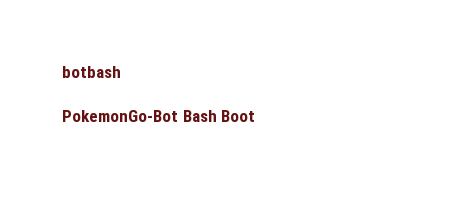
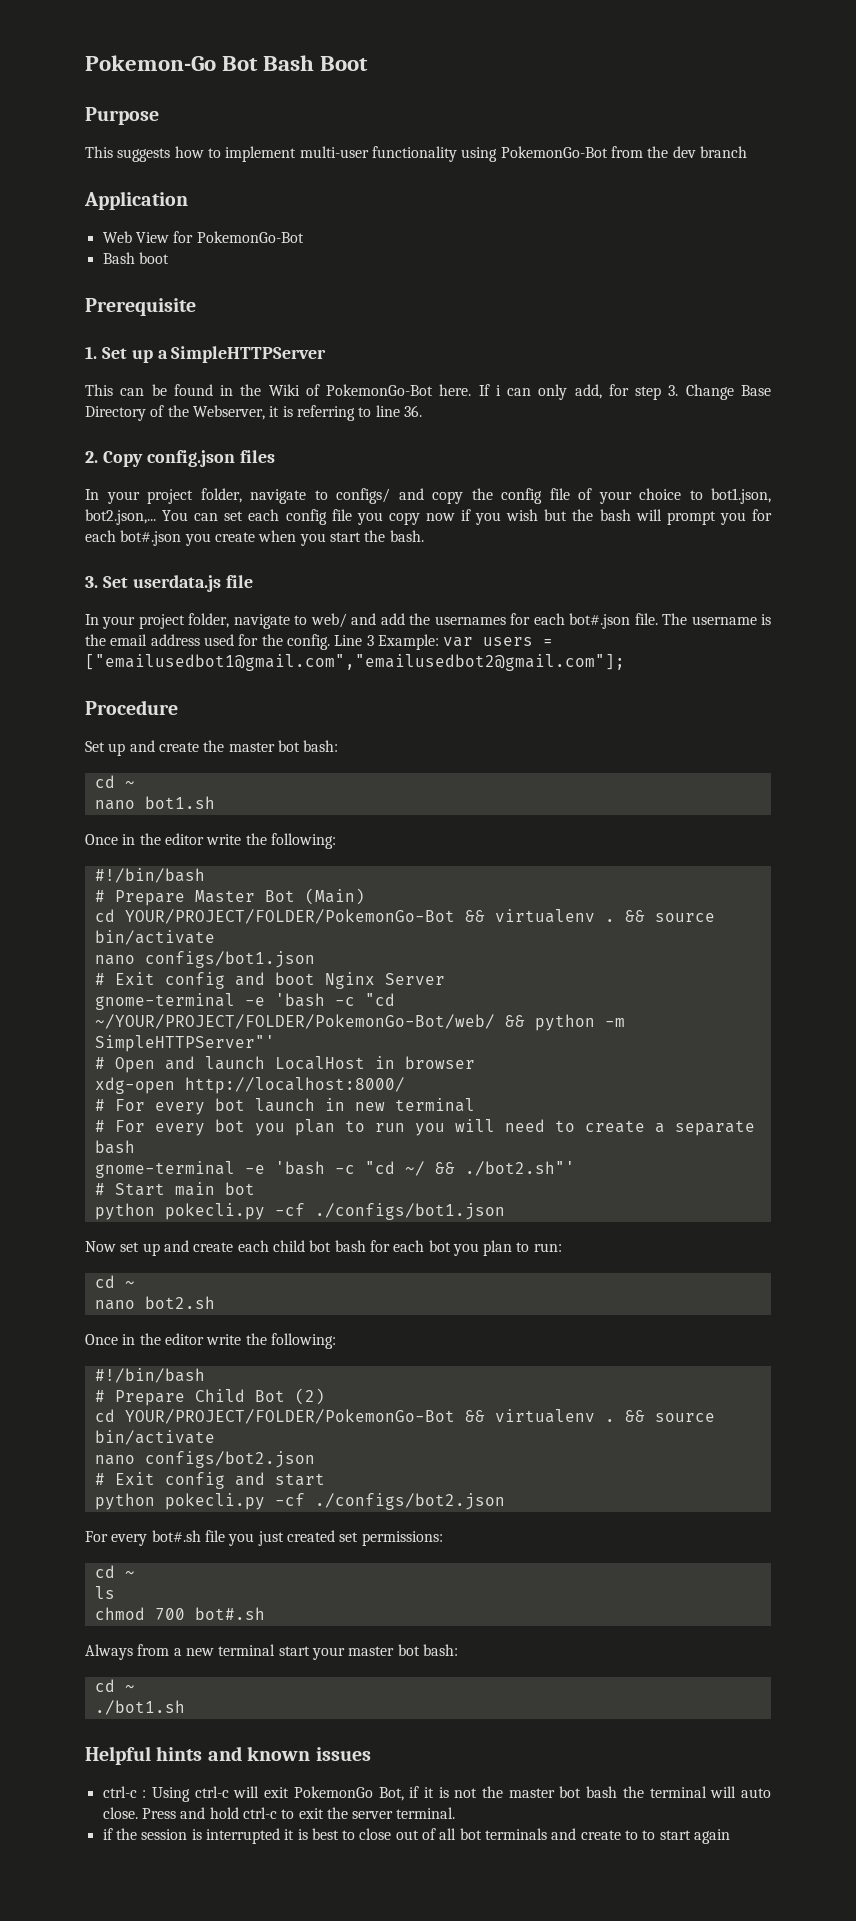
[62,66,121,78] [62,110,178,122] botbash // PokemonGo-Bot -> [85,55,259,71] Pokemon-Go Bot
(256, 116) none -> [85,107,159,125] [85,146,747,162] [84,191,188,210] [102,231,304,243] [102,252,169,264] [85,298,196,316] [85,346,327,363] [85,384,772,400] [85,405,422,421] [85,450,275,467] [85,488,771,504] [85,509,772,525] [85,530,424,546] [85,575,253,592] [85,613,772,629] [85,634,554,650] [85,654,625,671] [85,700,178,715] [85,740,339,756] [94,775,135,788] [94,796,215,810] [85,833,336,849] [94,868,205,883] [94,888,365,906] [94,909,715,924] [94,930,215,945] [94,951,315,968] [94,972,445,989] [94,993,395,1010] [94,1014,625,1031] [94,1035,275,1052] [94,1056,475,1073] [94,1077,405,1094] [94,1098,475,1115] [94,1119,755,1136] [94,1140,135,1154] [94,1161,575,1178] [94,1182,255,1196] [94,1203,505,1220] [85,1240,562,1256] [94,1275,135,1288] [94,1296,215,1310] [85,1333,336,1349] [94,1368,205,1383] [94,1388,325,1406] [94,1409,715,1424] [94,1430,215,1445] [94,1451,315,1468] [94,1472,325,1489] [94,1493,505,1510] [85,1530,443,1546] [94,1565,135,1578] [94,1586,115,1599] [94,1607,265,1620] [85,1644,458,1660] [94,1679,135,1692] [94,1700,185,1715] [85,1746,371,1765] [102,1786,771,1802] [102,1807,456,1819] [102,1828,731,1844] // Purpose // This suggests how to implement multi-user functionality using PokemonGo-Bot from the dev branch // Application // Web View for PokemonGo-Bot // Bash boot // Prerequisite // 1. Set up a SimpleHTTPServer // This can be found in the Wiki of PokemonGo-Bot here. If i can only add, for step 3. Change Base Directory of the Webserver, it is referring to line 36. // 2. Copy config.json files // In your project folder, navigate to configs/ and copy the config file of your choice to bot1.json, bot2.json,... You can set each config file you copy now if you wish but the bash will prompt you for each bot#.json you create when you start the bash. // 3. Set userdata.js file // In your project folder, navigate to web/ and add the usernames for each bot#.json file. The username is the email address used for the config. Line 3 Example: var users = ["emailusedbot1@gmail.com","emailusedbot2@gmail.com"]; // Procedure // Set up and create the master bot bash: // cd ~ // nano bot1.sh // Once in the editor write the following: // #!/bin/bash // # Prepare Master Bot (Main) // cd YOUR/PROJECT/FOLDER/PokemonGo-Bot && virtualenv . && source bin/activate // nano configs/bot1.json // # Exit config and boot Nginx Server // gnome-terminal -e 'bash -c "cd ~/YOUR/PROJECT/FOLDER/PokemonGo-Bot/web/ && python -m SimpleHTTPServer"' // # Open and launch LocalHost in browser // xdg-open http://localhost:8000/ // # For every bot launch in new terminal // # For every bot you plan to run you will need to create a separate bash // gnome-terminal -e 'bash -c "cd ~/ && ./bot2.sh"' // # Start main bot // python pokecli.py -cf ./configs/bot1.json // Now set up and create each child bot bash for each bot you plan to run: // cd ~ // nano bot2.sh // Once in the editor write the following: // #!/bin/bash // # Prepare Child Bot (2) // cd YOUR/PROJECT/FOLDER/PokemonGo-Bot && virtualenv . && source bin/activate // nano configs/bot2.json // # Exit config and start // python pokecli.py -cf ./configs/bot2.json // For every bot#.sh file you just created set permissions: // cd ~ // ls // chmod 700 bot#.sh // Always from a new terminal start your master bot bash: // cd ~ // ./bot1.sh // Helpful hints and known issues // ctrl-c : Using ctrl-c will exit PokemonGo Bot, if it is not the master bot bash the terminal will auto close. Press and hold ctrl-c to exit the server terminal. // if the session is interrupted it is best to close out of all bot terminals and create to to start again

